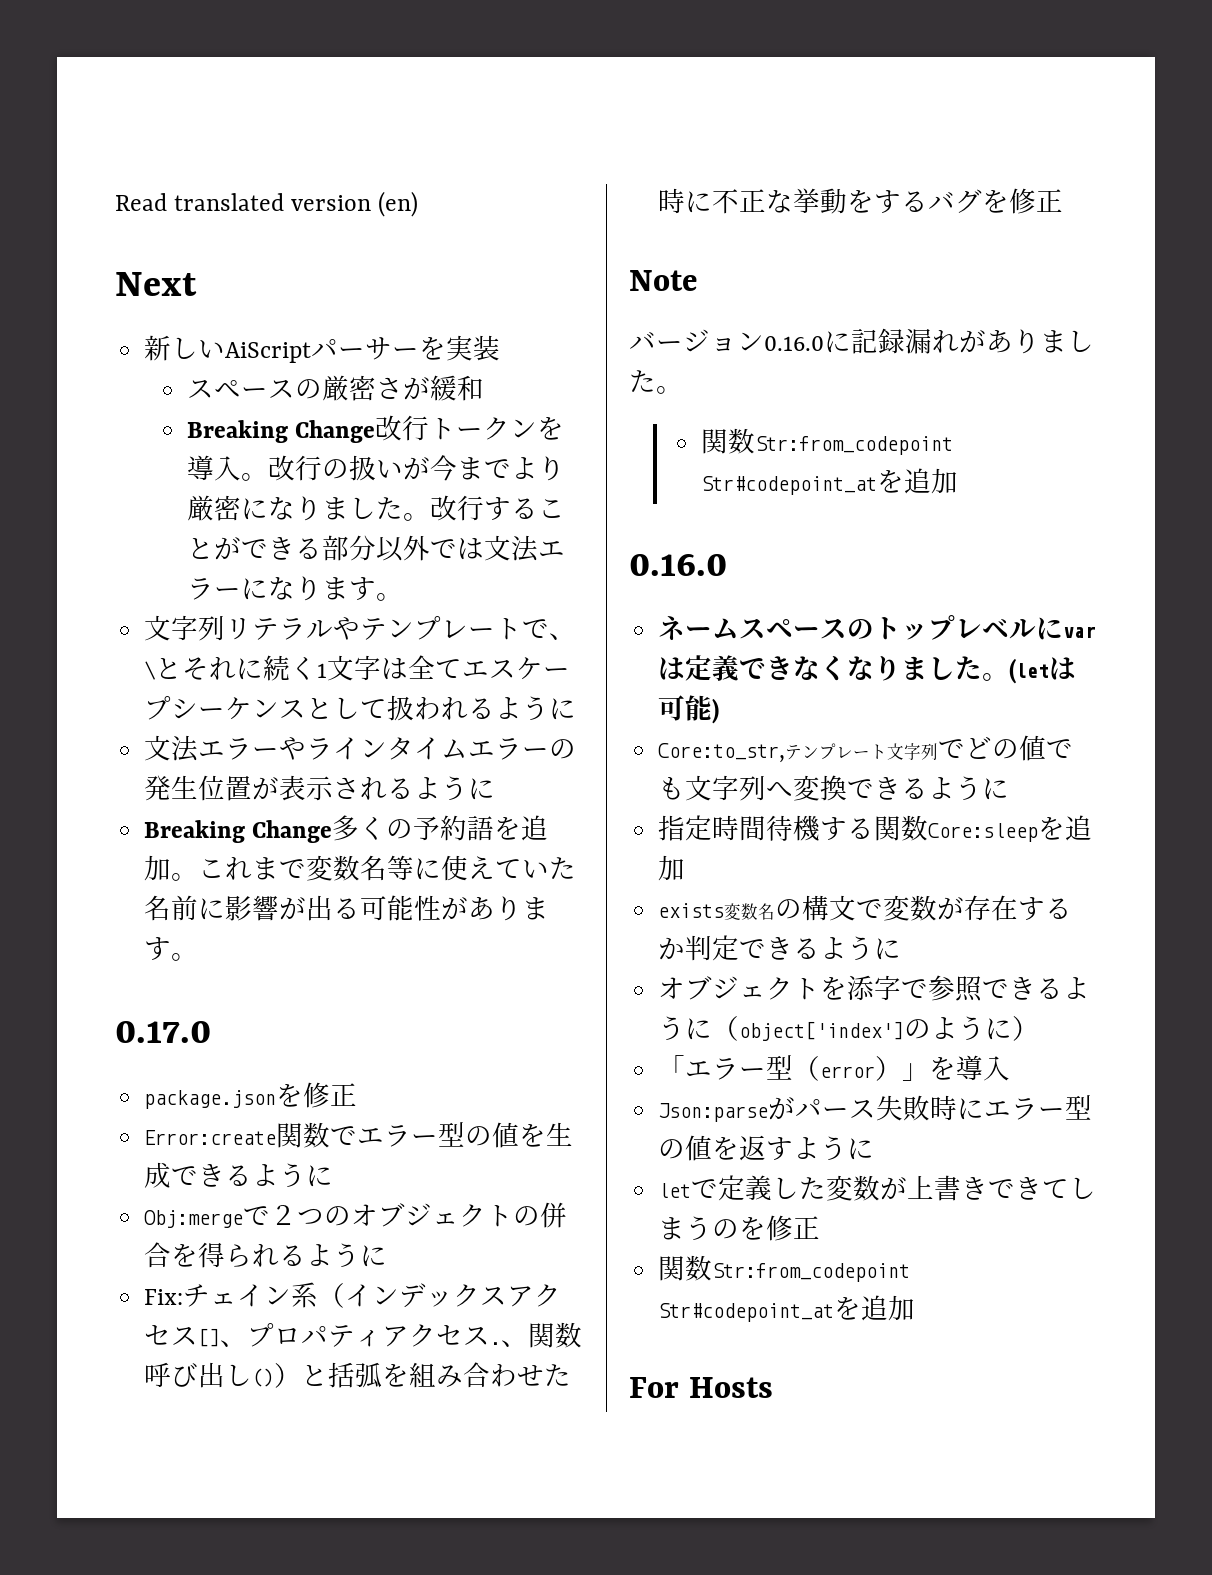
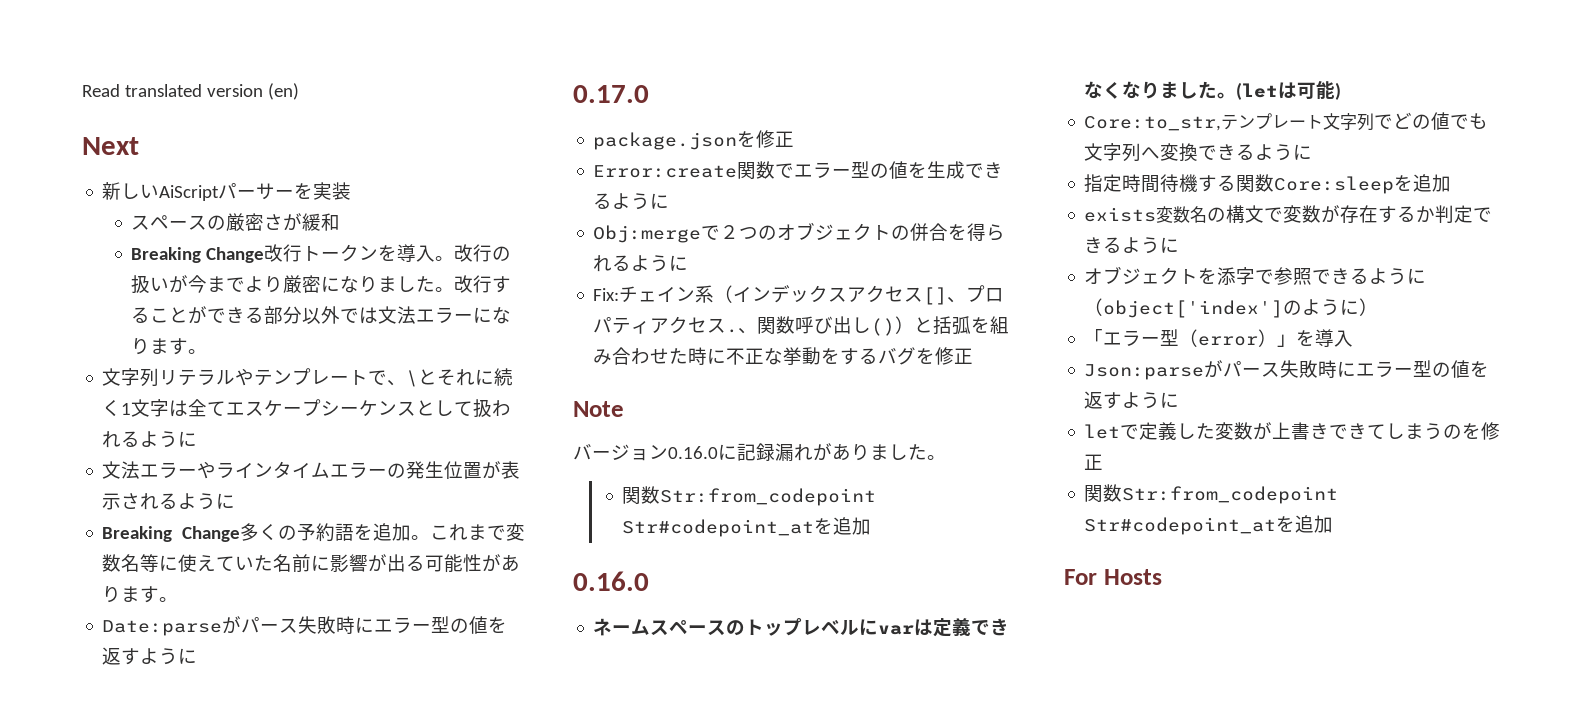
(199, 957) none -> [102,616,508,636] [102,647,198,665] // Date:parseがパース失敗時にエラー型の値を返すように

